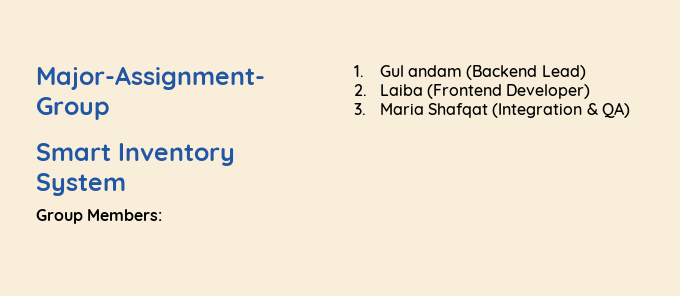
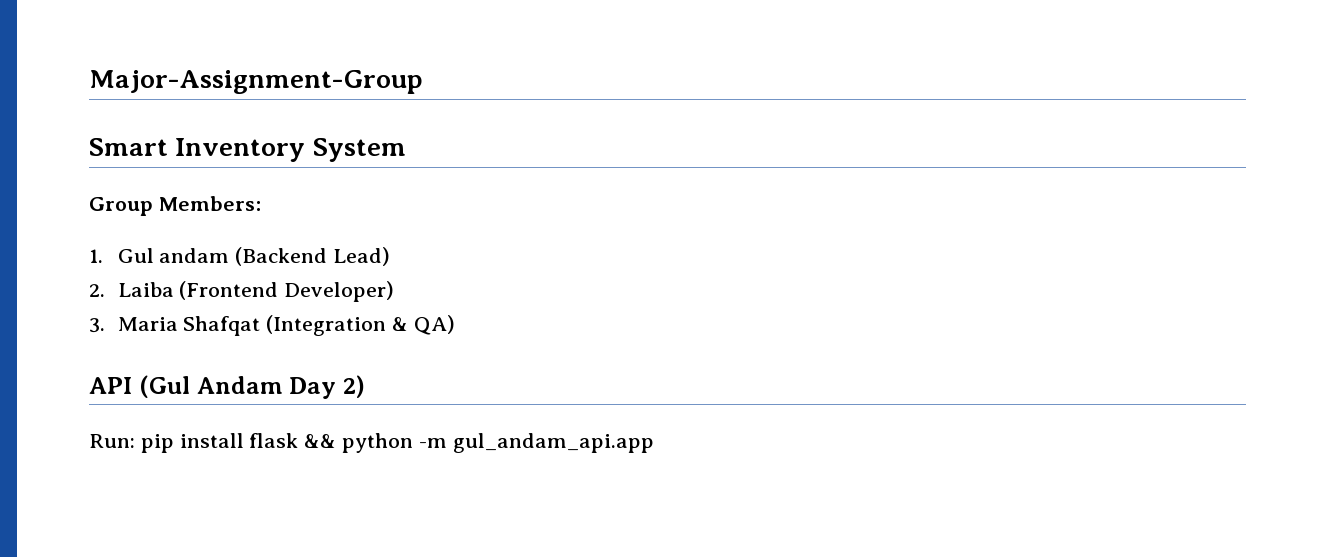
(631, 110) none -> [89,375,365,399] [89,433,654,453] // API (Gul Andam Day 2) // Run: pip install flask && python -m gul_andam_api.app

